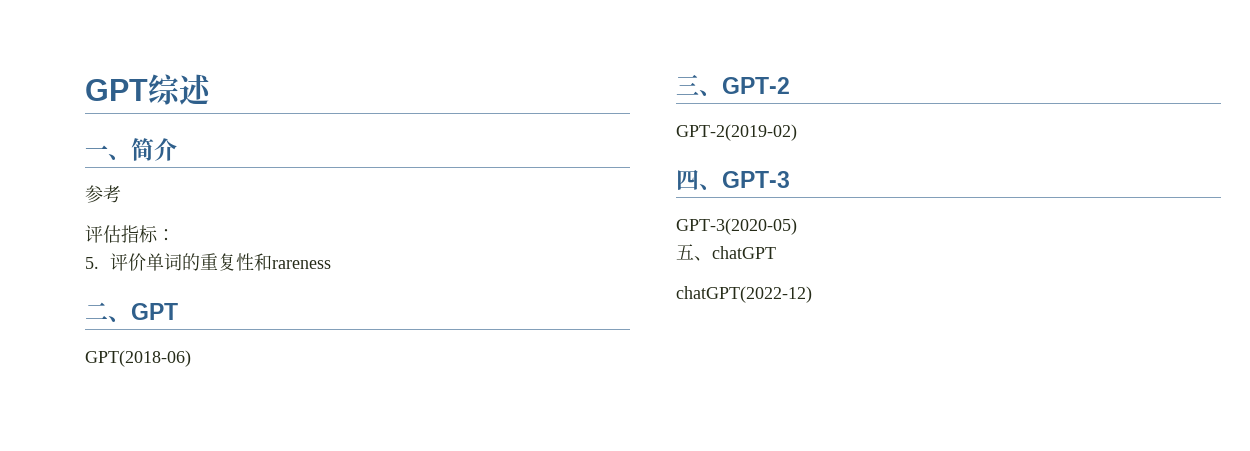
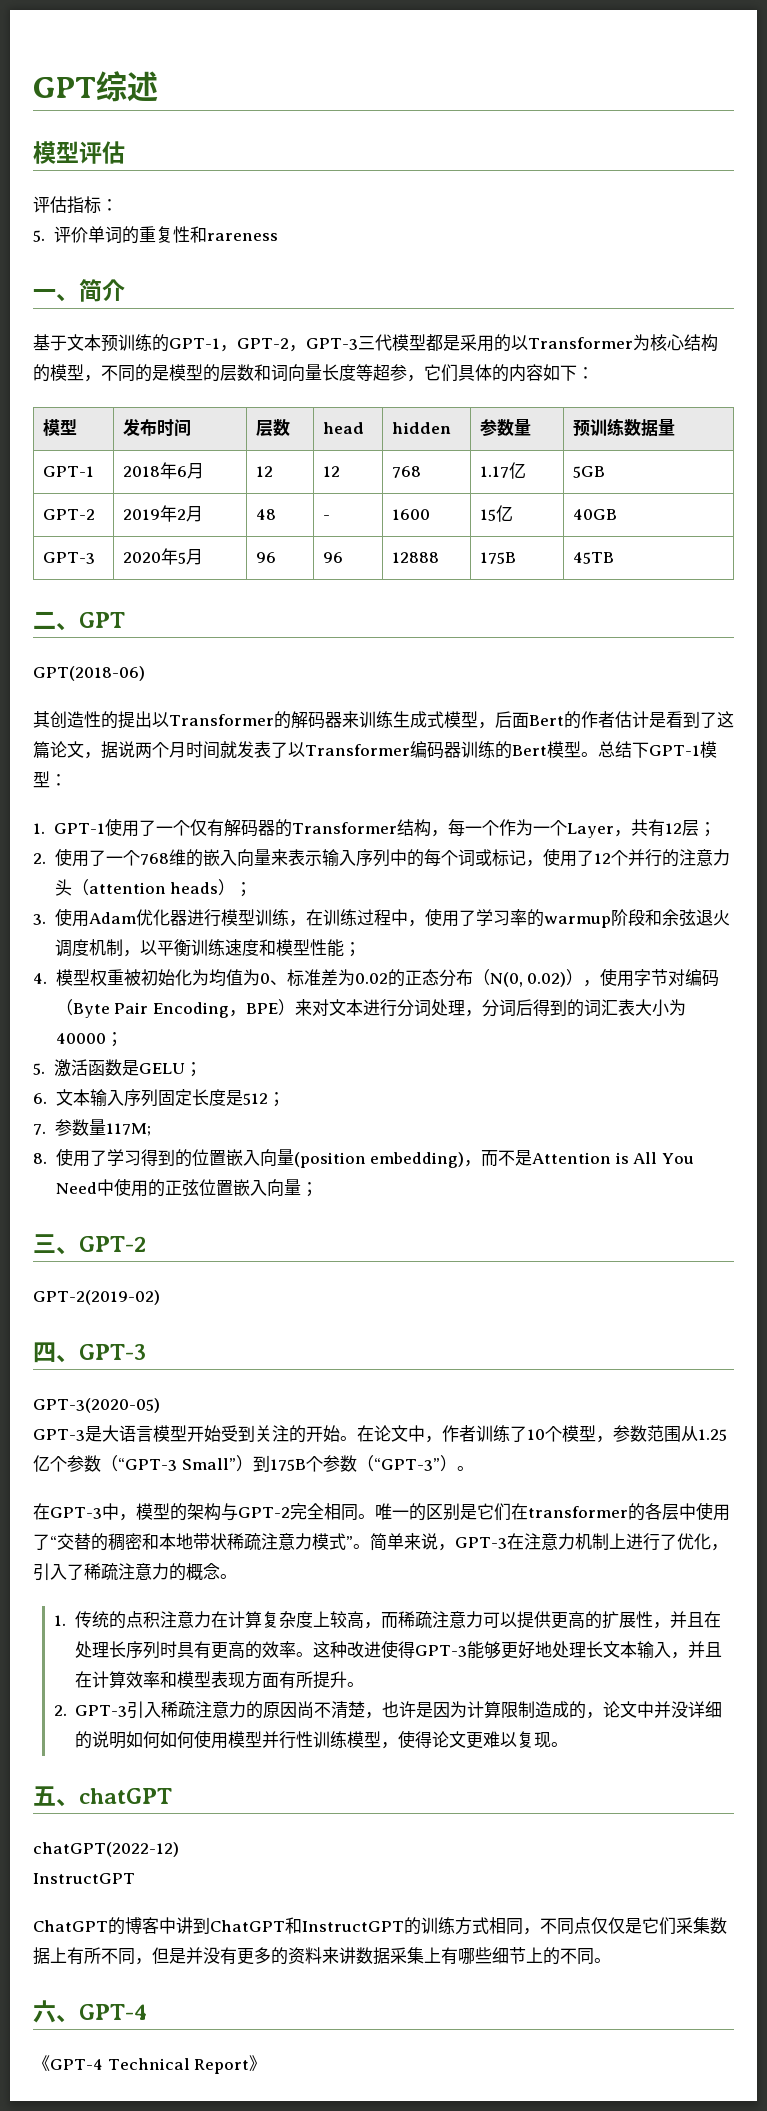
[85,138,177,161] [85,185,121,203] 一、简介 // 参考 -> [33,141,125,164] 模型评估
[85,302,178,322] [85,350,191,367] 二、GPT // GPT(2018-06) -> [33,279,125,302] [33,334,718,352] [33,364,594,382] [42,419,77,436] [122,418,191,437] [255,419,290,437] [322,422,364,434] [391,422,451,434] [479,419,531,436] [572,418,675,437] [42,466,94,477] [122,462,204,479] [255,466,273,477] [322,466,340,477] [391,466,421,478] [479,462,526,479] [572,466,605,478] [42,509,95,520] [122,505,203,522] [255,509,276,520] [322,515,330,520] [391,509,430,520] [479,505,513,522] [572,509,617,520] [42,552,95,564] [122,548,203,565] [255,552,276,563] [322,552,343,563] [391,552,439,563] [479,552,516,564] [572,552,614,564] [33,611,125,631] [33,666,145,681] [33,711,734,729] [33,741,717,759] [33,771,67,788] [33,818,716,838] [33,848,730,867] [54,879,253,897] [33,908,730,928] [54,939,361,957] [33,968,720,987] [55,999,686,1018] [55,1032,123,1047] [33,1059,202,1077] [33,1089,285,1107] [33,1119,151,1136] [33,1148,694,1168] [55,1178,318,1197] 一、简介 // 基于文本预训练的GPT-1，GPT-2，GPT-3三代模型都是采用的以Transformer为核心结构的模型，不同的是模型的层数和词向量长度等超参，它们具体的内容如下： // 模型 | 发布时间 | 层数 | head | hidden | 参数量 | 预训练数据量 // GPT-1 | 2018年6月 | 12 | 12 | 768 | 1.17亿 | 5GB // GPT-2 | 2019年2月 | 48 | - | 1600 | 15亿 | 40GB // GPT-3 | 2020年5月 | 96 | 96 | 12888 | 175B | 45TB // 二、GPT // GPT(2018-06) // 其创造性的提出以Transformer的解码器来训练生成式模型，后面Bert的作者估计是看到了这篇论文，据说两个月时间就发表了以Transformer编码器训练的Bert模型。总结下GPT-1模型： // 1. GPT-1使用了一个仅有解码器的Transformer结构，每一个作为一个Layer，共有12层； // 2.使用了一个768维的嵌入向量来表示输入序列中的每个词或标记，使用了12个并行的注意力头（attention heads）； // 3.使用Adam优化器进行模型训练，在训练过程中，使用了学习率的warmup阶段和余弦退火调度机制，以平衡训练速度和模型性能； // 4.模型权重被初始化为均值为0、标准差为0.02的正态分布（N(0, 0.02)），使用字节对编码（Byte Pair Encoding，BPE）来对文本进行分词处理，分词后得到的词汇表大小为40000； // 5.激活函数是GELU； // 6.文本输入序列固定长度是512； // 7.参数量117M; // 8.使用了学习得到的位置嵌入向量(position embedding)，而不是Attention is All You Need中使用的正弦位置嵌入向量；
[676,244,776,261] [676,286,812,303] 五、chatGPT // chatGPT(2022-12) -> [33,1425,727,1443] [33,1455,474,1472] [33,1502,730,1521] [33,1533,728,1551] [33,1563,237,1581] [53,1611,721,1629] [74,1640,722,1659] [74,1671,364,1689] [53,1701,723,1719] [75,1730,569,1749] [33,1786,172,1807] [33,1842,179,1857] [33,1873,135,1884] [33,1917,727,1935] [33,1947,611,1965] [33,2000,147,2023] [33,2055,267,2074] GPT-3是大语言模型开始受到关注的开始。在论文中，作者训练了10个模型，参数范围从1.25亿个参数（“GPT-3 Small”）到175B个参数（“GPT-3”）。 // 在GPT-3中，模型的架构与GPT-2完全相同。唯一的区别是它们在transformer的各层中使用了“交替的稠密和本地带状稀疏注意力模式”。简单来说，GPT-3在注意力机制上进行了优化，引入了稀疏注意力的概念。 // 1.传统的点积注意力在计算复杂度上较高，而稀疏注意力可以提供更高的扩展性，并且在处理长序列时具有更高的效率。这种改进使得GPT-3能够更好地处理长文本输入，并且在计算效率和模型表现方面有所提升。 // 2. GPT-3引入稀疏注意力的原因尚不清楚，也许是因为计算限制造成的，论文中并没详细的说明如何如何使用模型并行性训练模型，使得论文更难以复现。 // 五、chatGPT // chatGPT(2022-12) // InstructGPT // ChatGPT的博客中讲到ChatGPT和InstructGPT的训练方式相同，不同点仅仅是它们采集数据上有所不同，但是并没有更多的资料来讲数据采集上有哪些细节上的不同。 // 六、GPT-4 // 《GPT-4 Technical Report》

